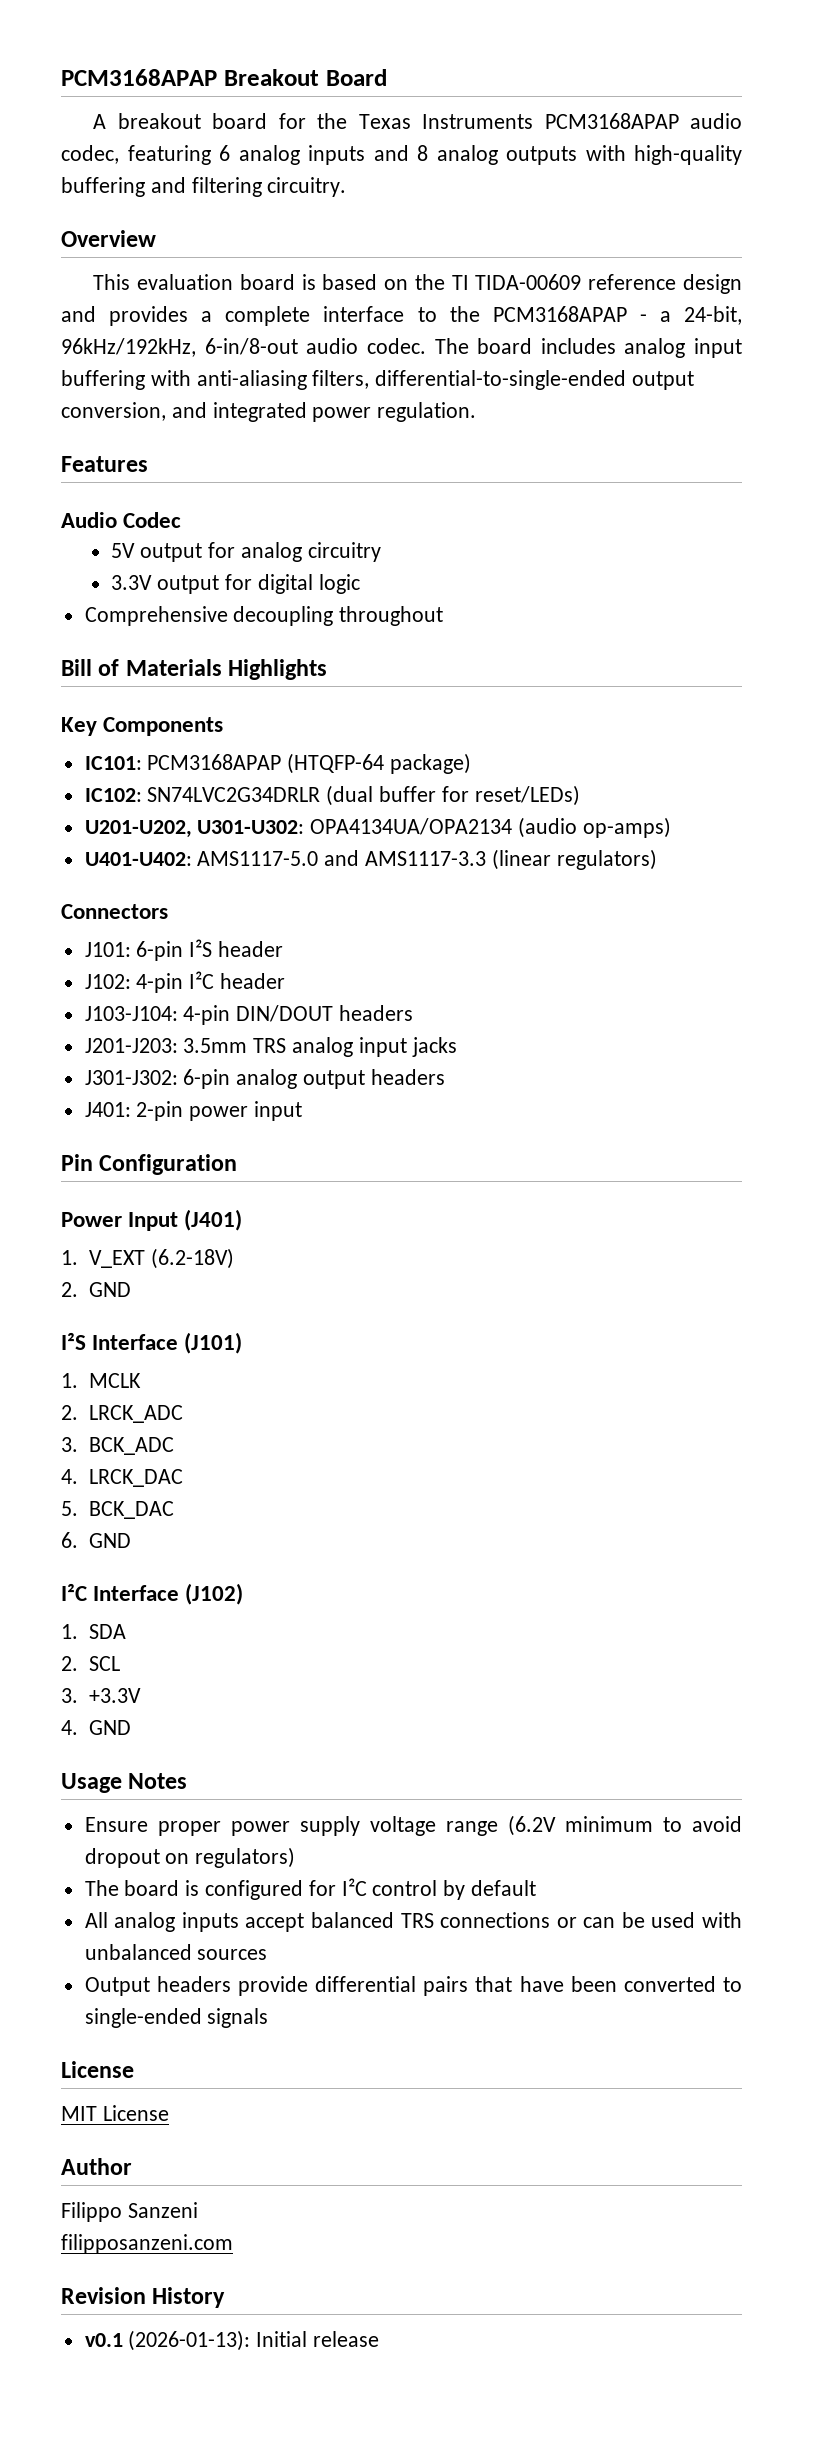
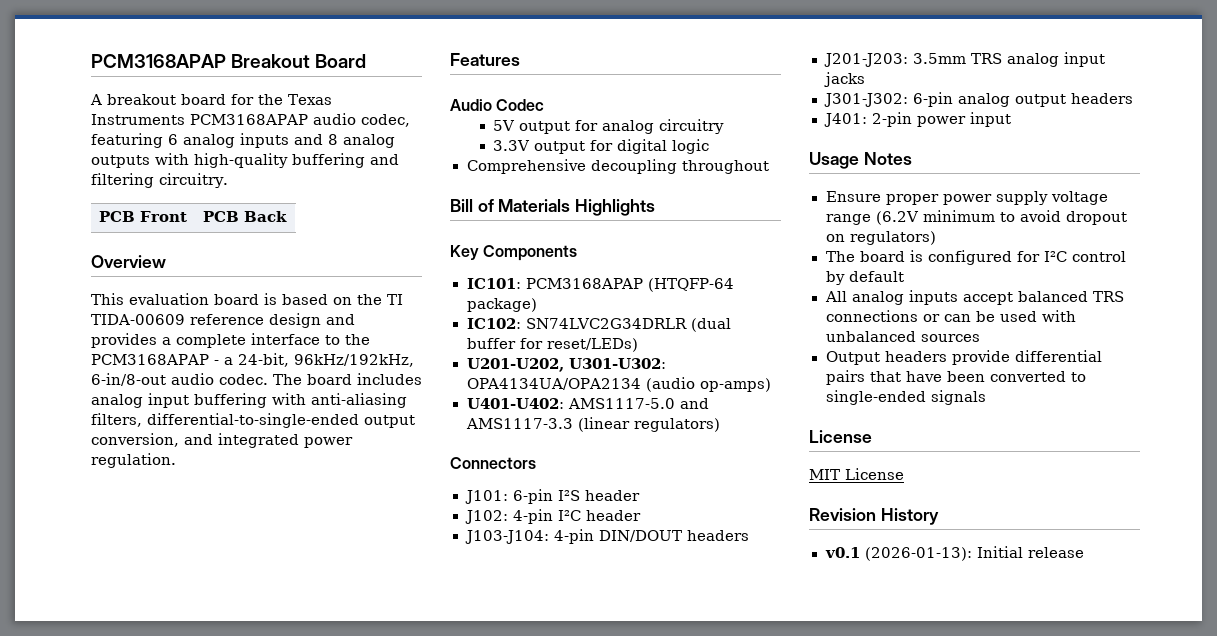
(347, 187) none -> [98,211,187,222] [202,211,287,222] // PCB Front | PCB Back
[61,1154,238,1175] [61,1209,243,1231] [61,1248,234,1269] [61,1282,131,1297] [61,1332,243,1354] [61,1373,141,1388] [61,1405,183,1423] [61,1437,174,1455] [61,1469,183,1487] [61,1501,174,1519] [61,1532,131,1548] [61,1583,244,1605] [61,1624,126,1639] [61,1656,120,1671] [61,1688,141,1703] [61,1720,131,1735] // Pin Configuration // Power Input (J401) // 1. V_EXT (6.2-18V) // 2. GND // I²S Interface (J101) // 1. MCLK // 2. LRCK_ADC // 3. BCK_ADC // 4. LRCK_DAC // 5. BCK_DAC // 6. GND // I²C Interface (J102) // 1. SDA // 2. SCL // 3. +3.3V // 4. GND -> (1011, 119) none
[61,2158,132,2175] [61,2202,198,2222] [61,2234,233,2254] // Author // Filippo Sanzeni // filipposanzeni.com -> (904, 474) none

